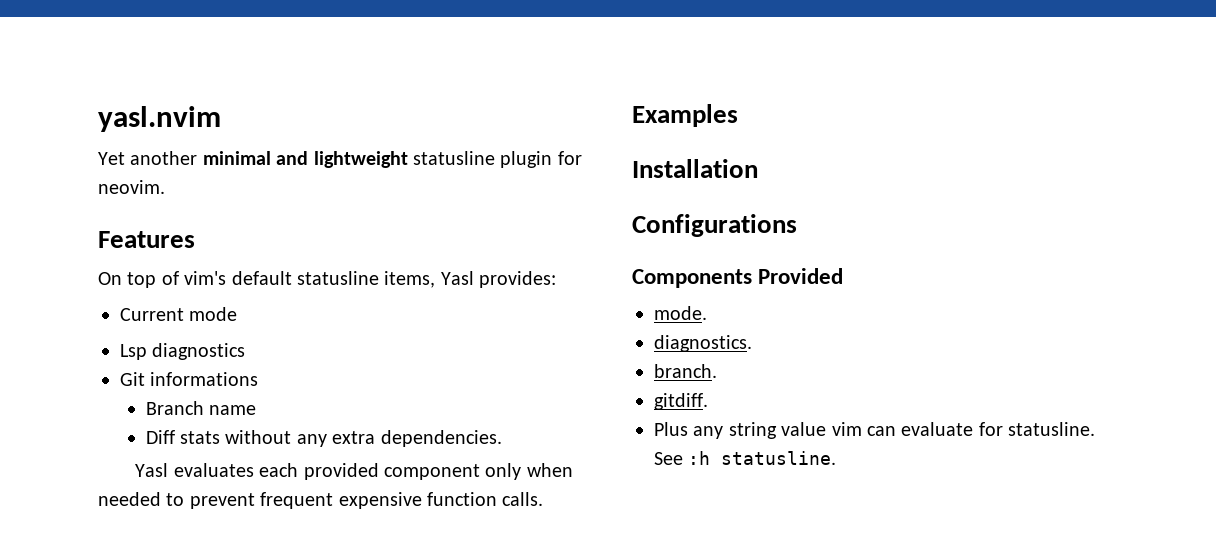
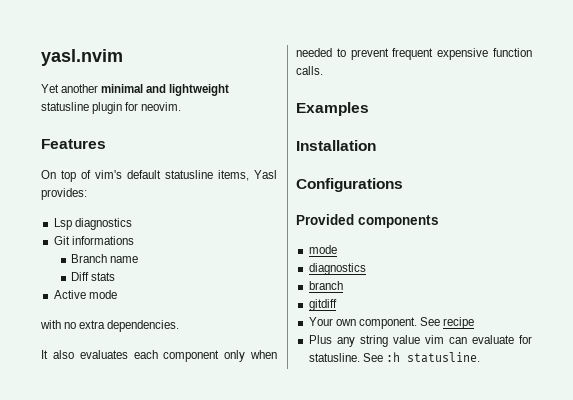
[120,307,238,321] // Current mode -> (87, 194) none
[225,430,327,447] without any -> [53,290,117,299] [40,320,77,329] // Active mode // with no
[135,463,169,477] Yasl -> [41,350,74,359] It also
[303,463,379,480] provided -> (158, 354) none
[632,269,752,288] Components -> (403, 185) none
[654,306,707,320] [654,335,752,352] [654,364,717,378] [654,393,708,410] // mode. // diagnostics. // branch. // gitdiff. -> [358,215,439,228] [308,245,337,254] [308,263,366,275] [308,281,343,290] [308,299,337,311] [308,317,475,329] components // mode // diagnostics // branch // gitdiff // Your own component. See recipe

